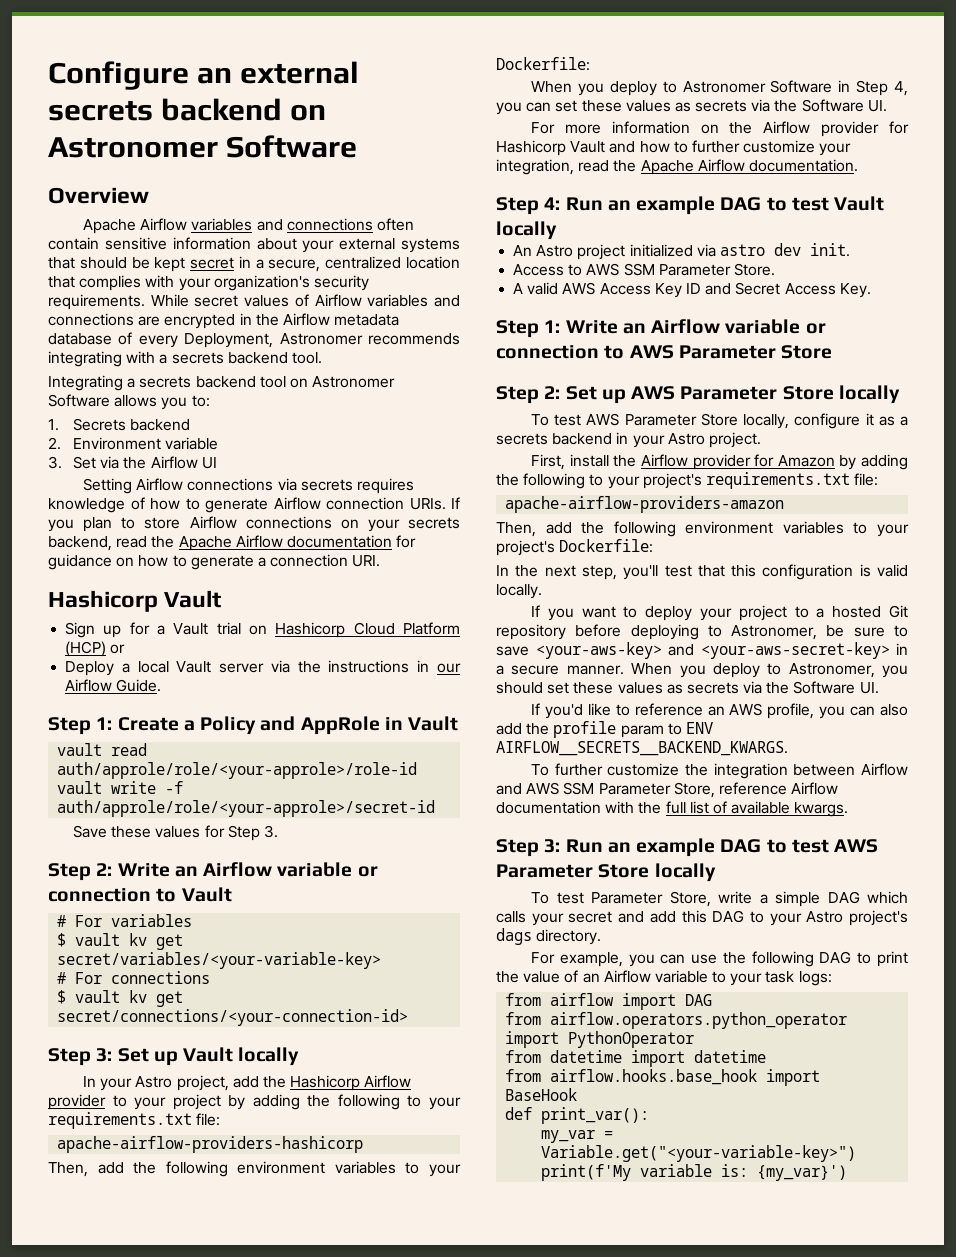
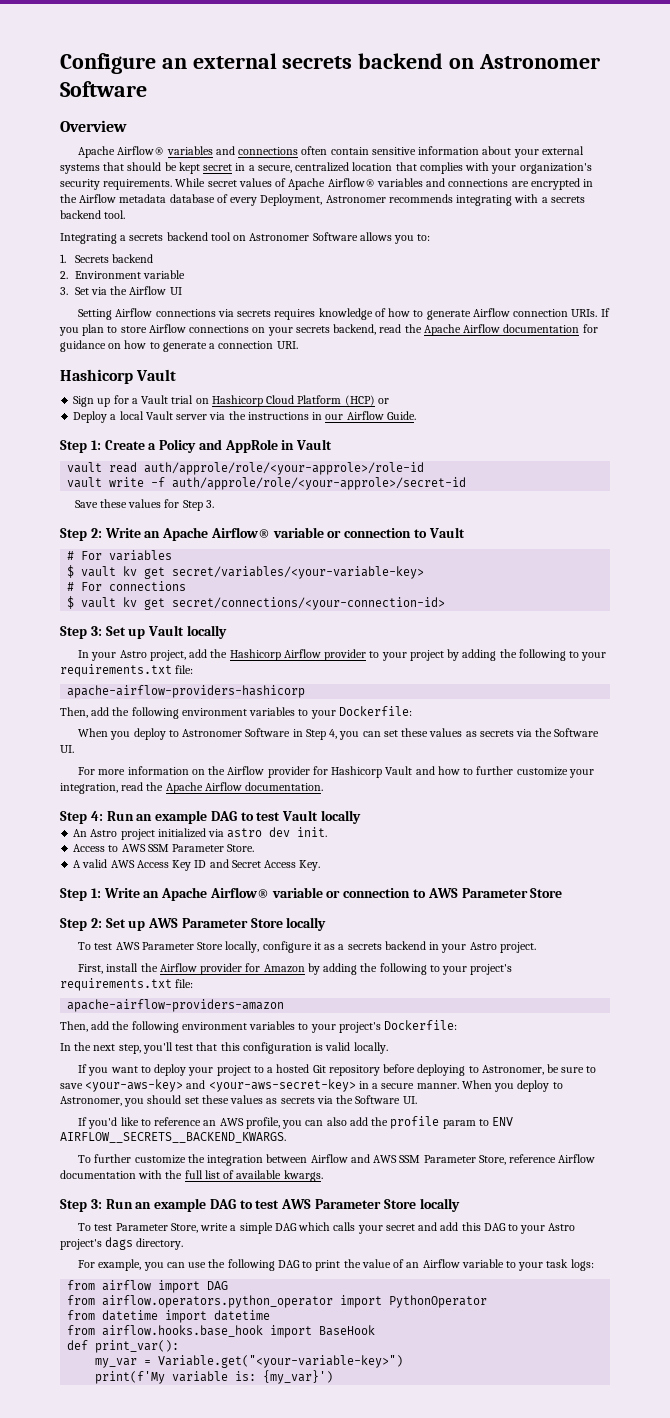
[140,218,188,231] Airflow -> [117,146,165,155] Airflow®
[314,294,362,307] Airflow -> [288,178,375,190] Apache Airflow®
[203,862,273,877] Airflow -> [162,527,270,541] Apache Airflow®
[651,319,721,334] Airflow -> [161,887,269,901] Apache Airflow®

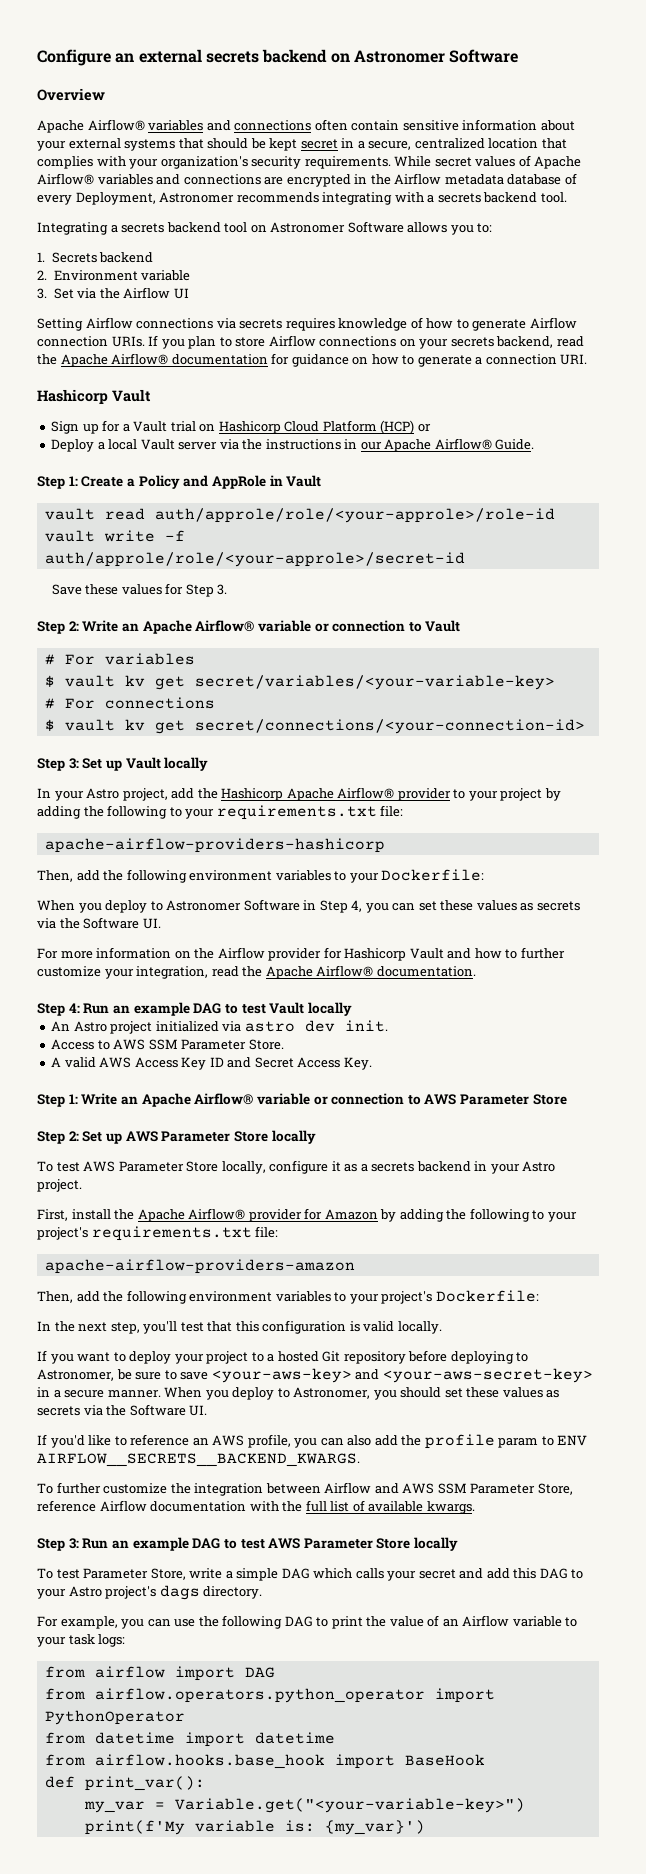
[463,324,501,333] Airflow -> [111,353,169,365] Airflow®
[346,411,384,420] Airflow -> [384,438,492,452] Apache Airflow®
[283,649,321,658] Airflow -> [286,787,395,801] Apache Airflow®
[204,782,242,791] Airflow -> [316,965,374,977] Airflow®
[159,963,197,972] Airflow -> [137,1208,246,1222] Apache Airflow®

